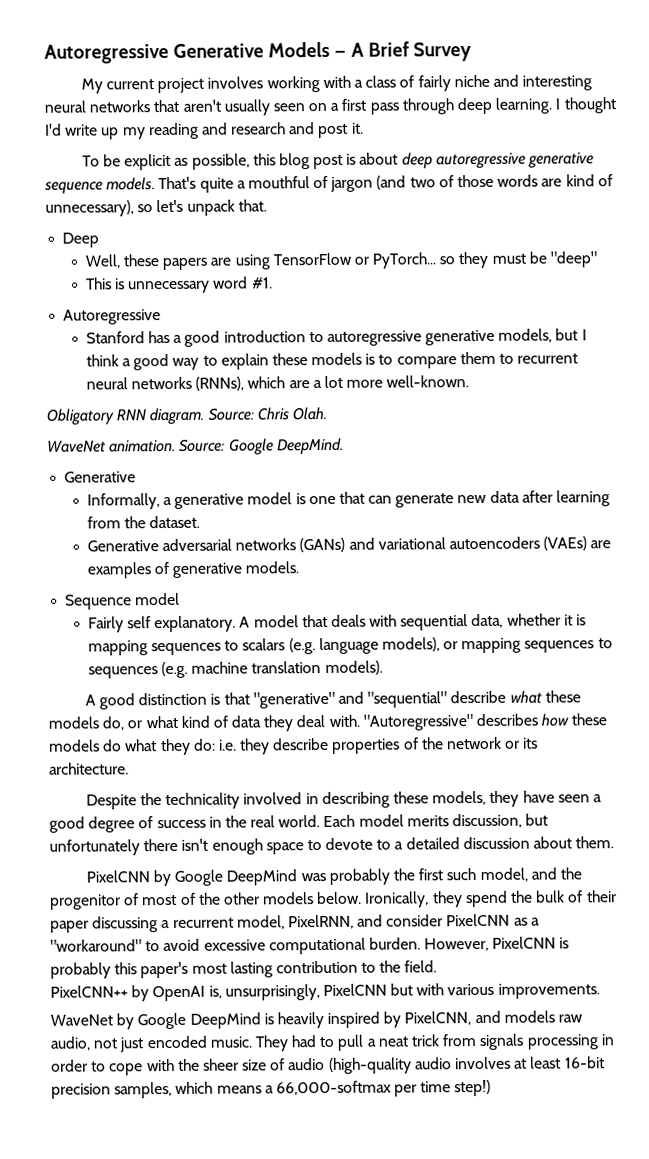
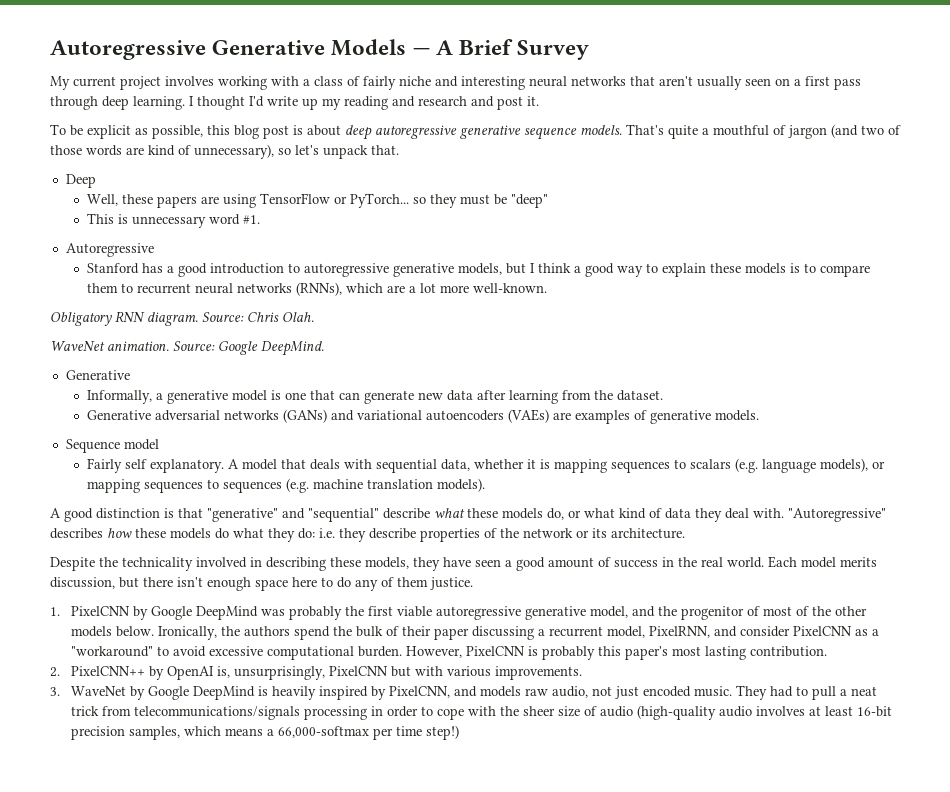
[88,816,136,833] degree -> [548,557,594,568] amount
[49,839,140,856] unfortunately -> (139, 582) none
[306,836,615,851] to devote to a detailed discussion about them. // -> [292,577,473,591] [50,607,60,616] here to do any of them justice. // 1.
[446,868,477,881] such -> [397,606,587,620] viable autoregressive generative
[432,891,463,908] they -> [221,626,291,637] the authors
[275,960,438,974] contribution to the field. // -> [750,646,828,657] [50,667,60,677] contribution. // 2.
(600, 991) none -> [50,687,60,696] 3.
[479,1033,525,1051] signals -> [134,706,301,720] telecommunications/signals

